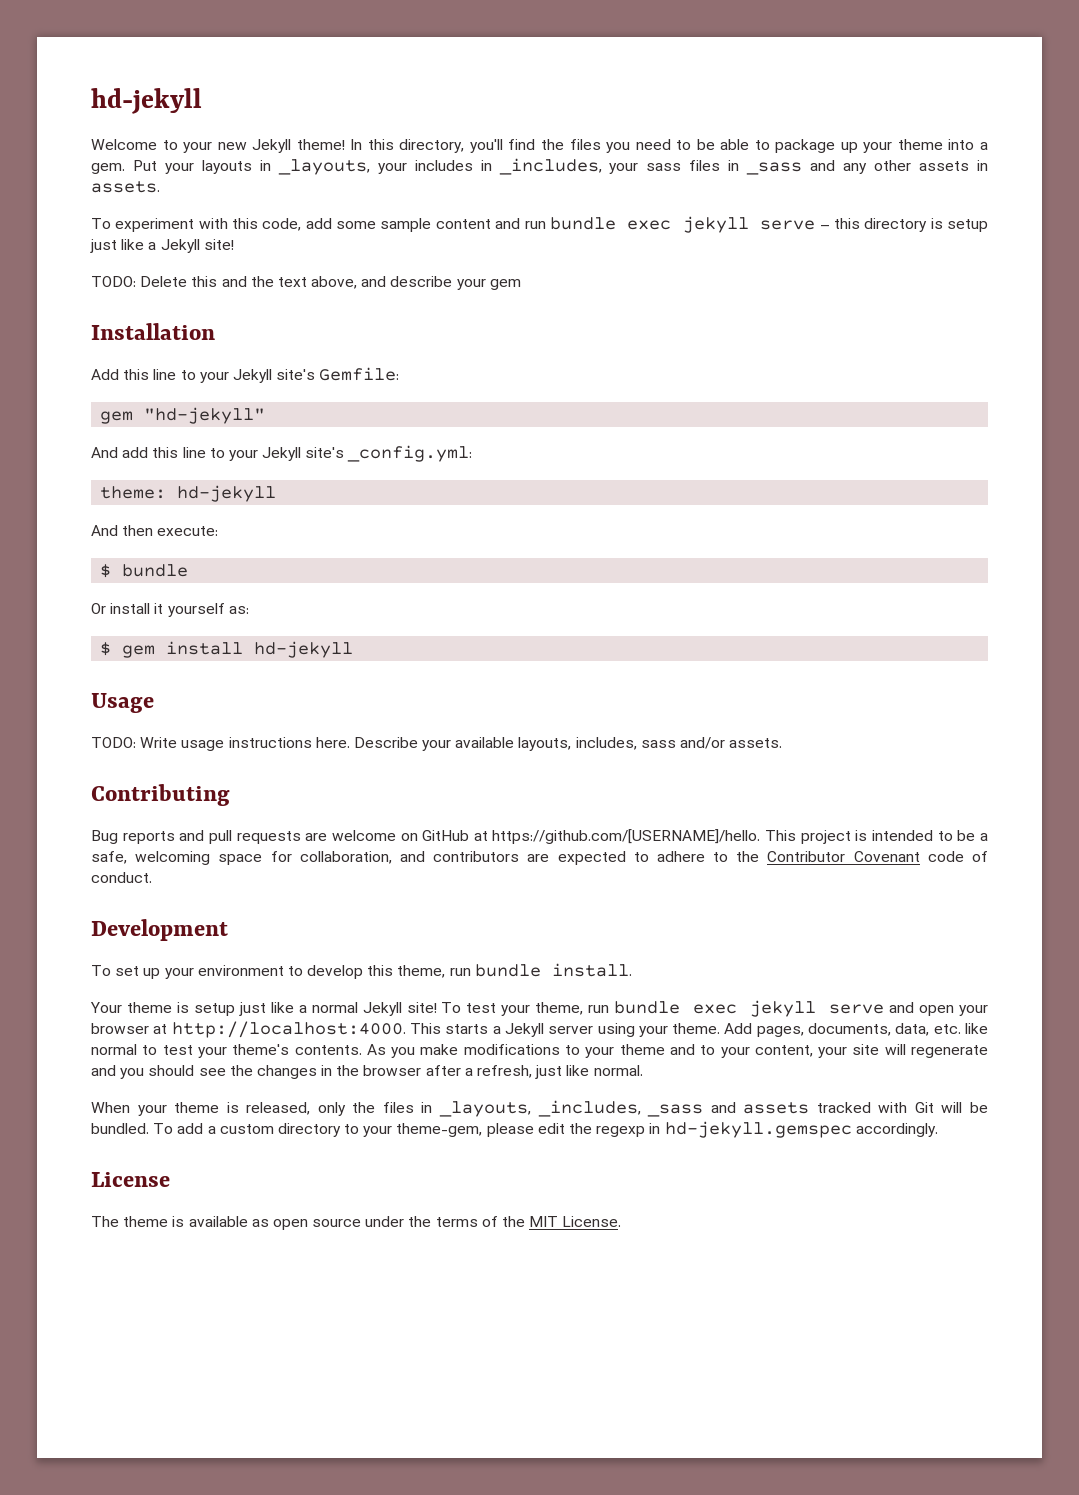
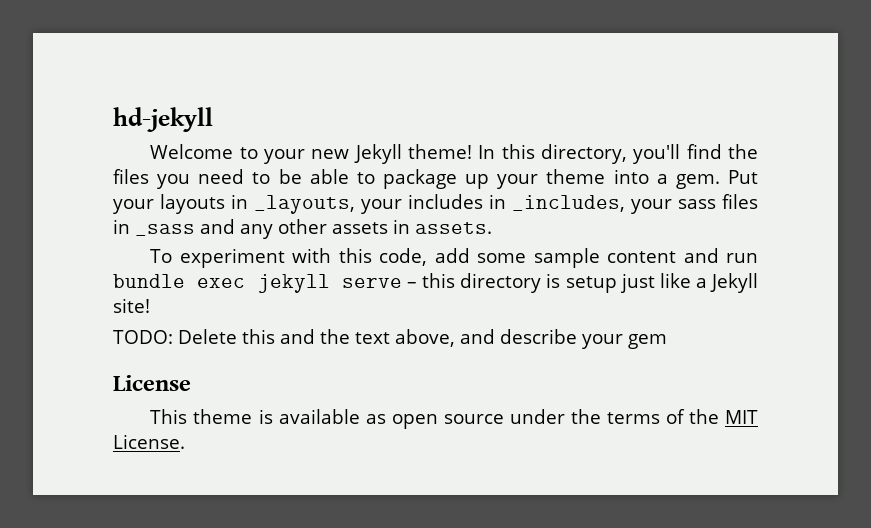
[91,323,215,340] [91,367,400,383] [100,407,266,424] [91,445,473,462] [100,485,277,502] [91,525,219,536] [100,564,189,578] [91,603,249,617] [100,641,354,658] [91,693,154,713] [91,737,783,751] [91,784,230,806] [91,829,988,844] [91,851,988,865] [91,872,152,883] [91,919,228,941] [91,963,632,979] [90,1000,988,1017] [91,1021,988,1038] [91,1044,988,1058] [91,1065,643,1079] [91,1100,988,1117] [91,1121,938,1138] // Installation // Add this line to your Jekyll site's Gemfile: // gem "hd-jekyll" // And add this line to your Jekyll site's _config.yml: // theme: hd-jekyll // And then execute: // $ bundle // Or install it yourself as: // $ gem install hd-jekyll // Usage // TODO: Write usage instructions here. Describe your available layouts, includes, sass and/or assets. // Contributing // Bug reports and pull requests are welcome on GitHub at https://github.com/[USERNAME]/hello. This project is intended to be a safe, welcoming space for collaboration, and contributors are expected to adhere to the Contributor Covenant code of conduct. // Development // To set up your environment to develop this theme, run bundle install. // Your theme is setup just like a normal Jekyll site! To test your theme, run bundle exec jekyll serve and open your browser at http://localhost:4000. This starts a Jekyll server using your theme. Add pages, documents, data, etc. like normal to test your theme's contents. As you make modifications to your theme and to your content, your site will regenerate and you should see the changes in the browser after a refresh, just like normal. // When your theme is released, only the files in _layouts, _includes, _sass and assets tracked with Git will be bundled. To add a custom directory to your theme-gem, please edit the regexp in hd-jekyll.gemspec accordingly. -> (667, 341) none
[91,1216,119,1227] The -> [150,409,188,424] This

